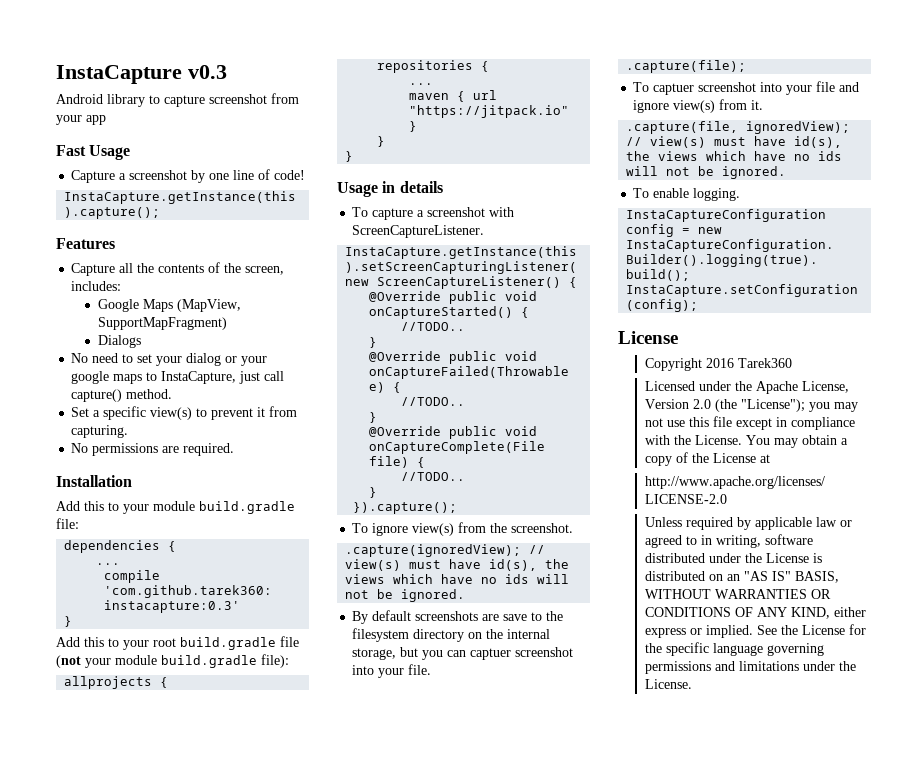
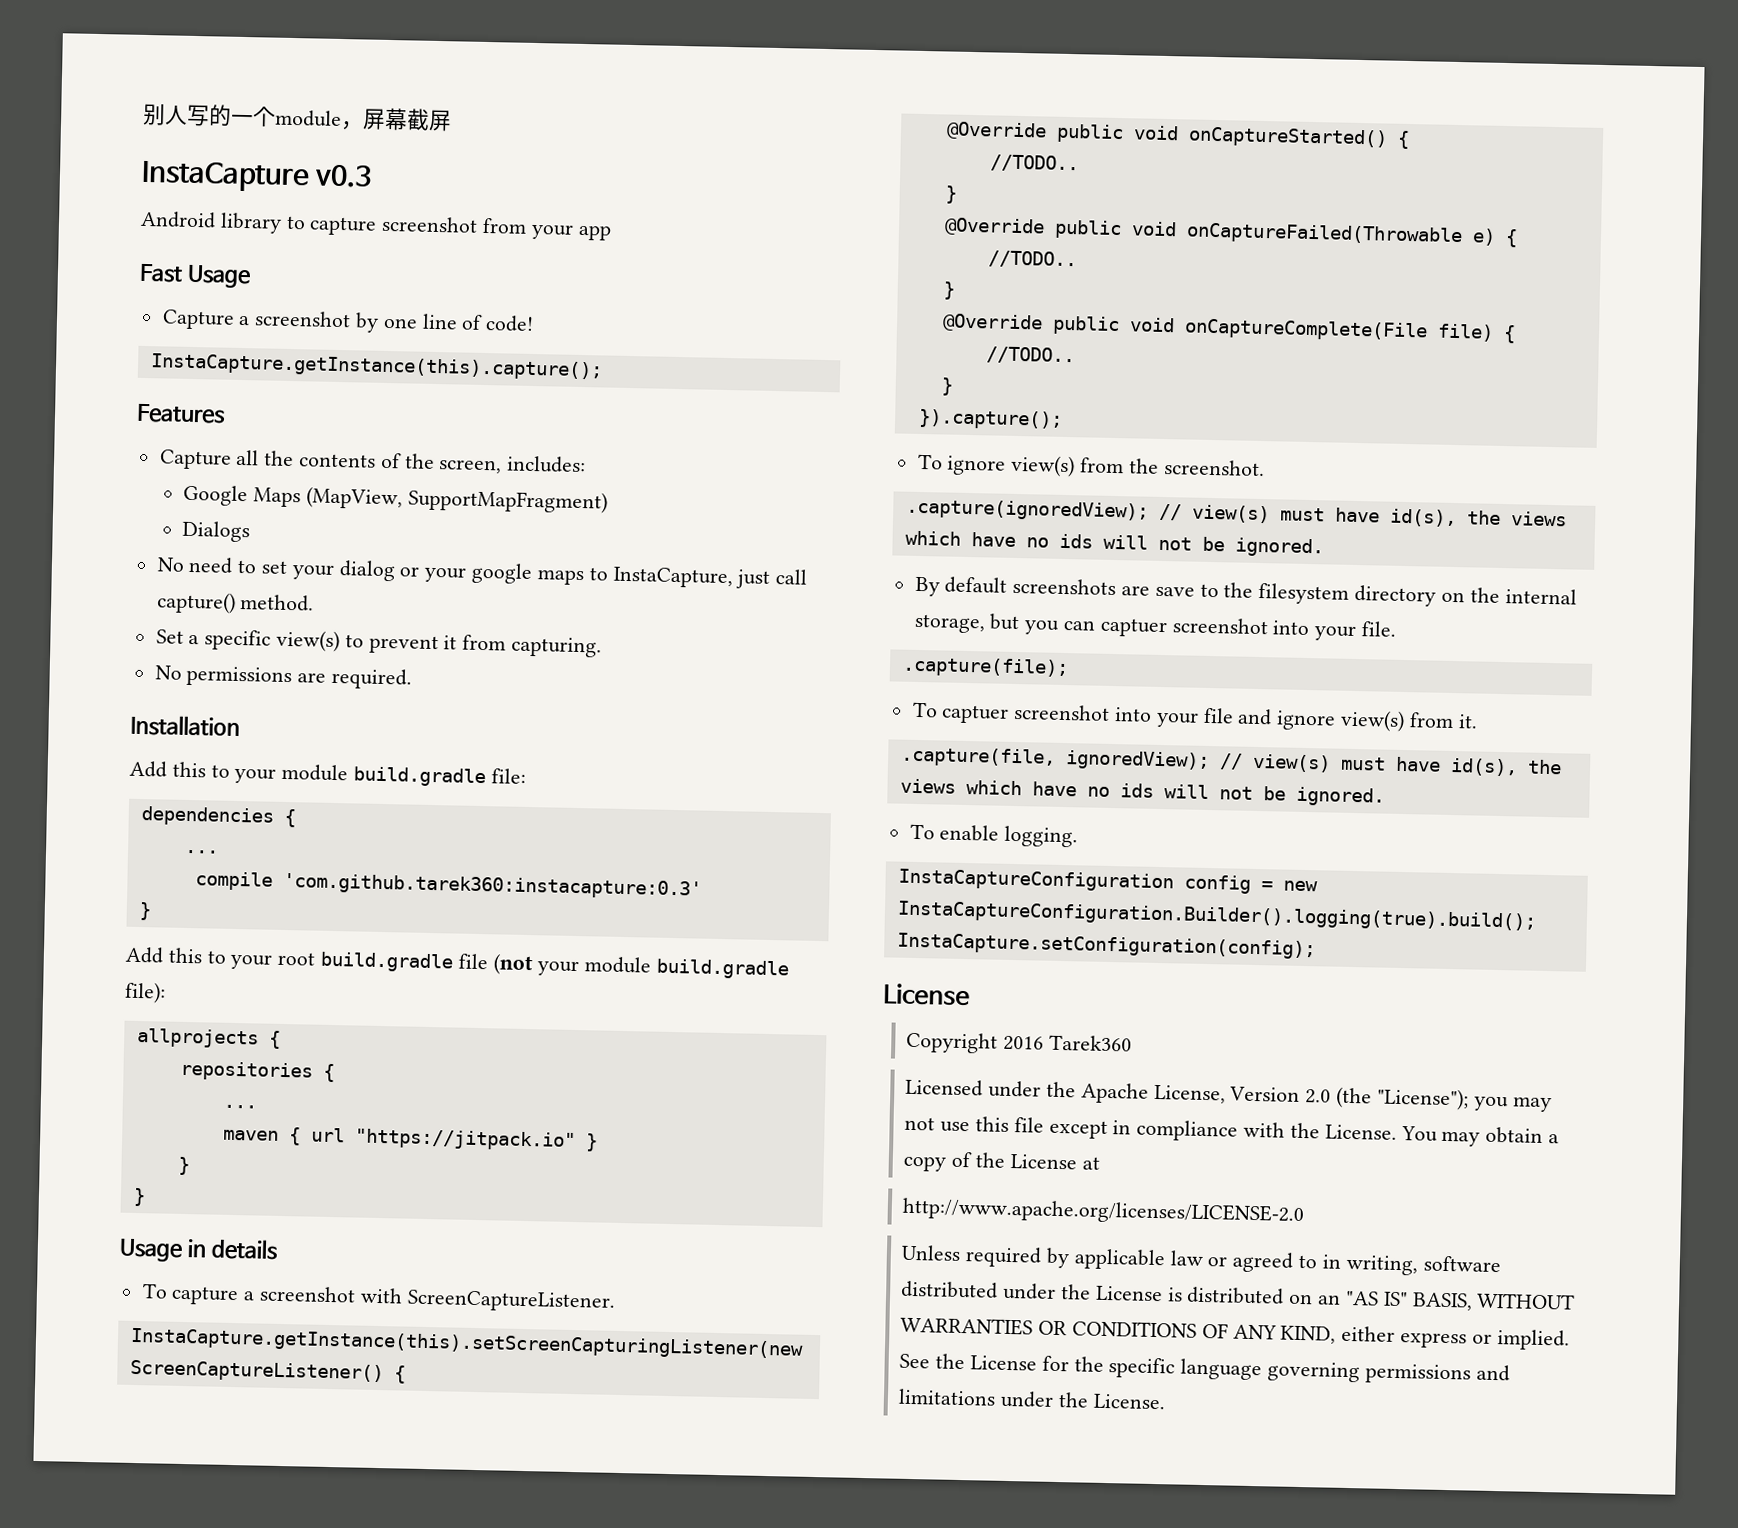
(56, 74) none -> [143,102,452,132] 别人写的一个module，屏幕截屏 //

